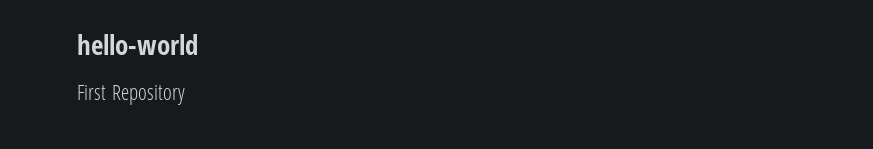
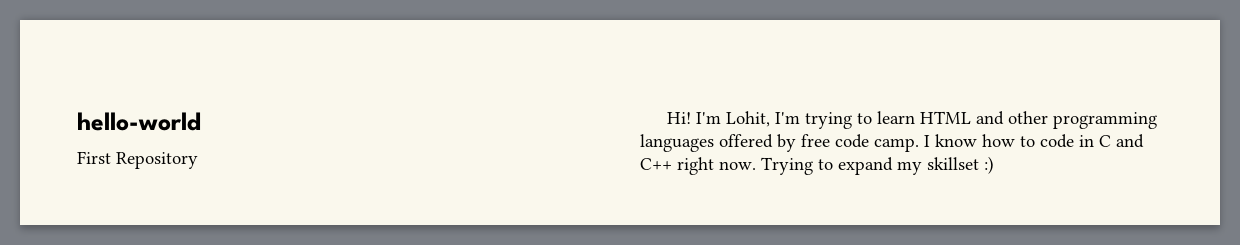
(185, 95) none -> [666,111,1157,129] [640,134,1144,152] [640,156,994,175] // Hi! I'm Lohit, I'm trying to learn HTML and other programming languages offered by free code camp. I know how to code in C and C++ right now. Trying to expand my skillset :)

